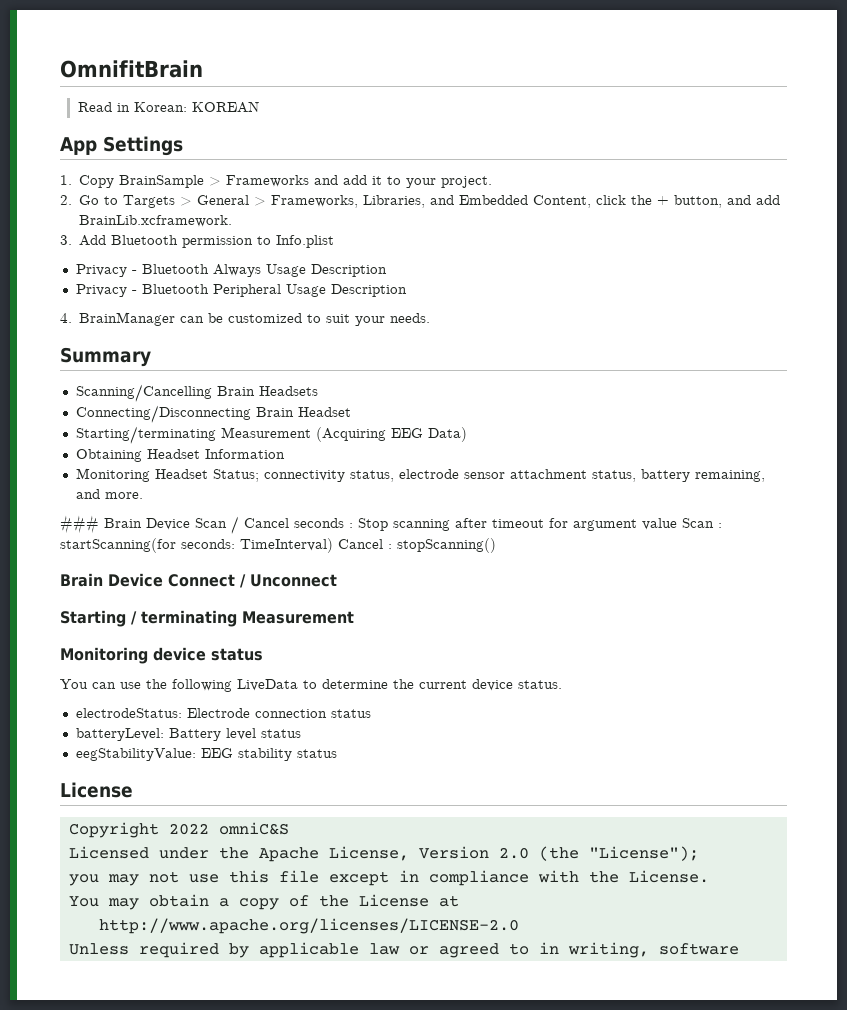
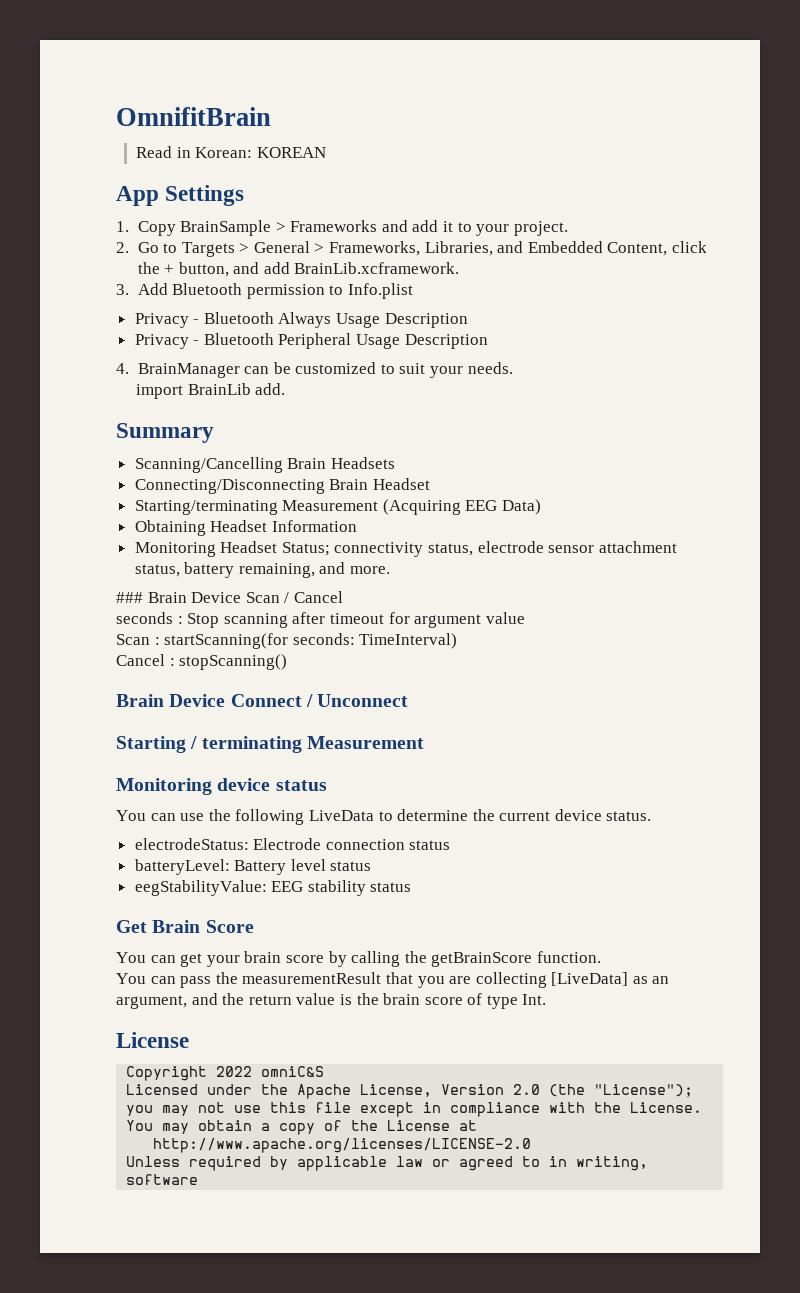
(431, 318) none -> [135,383,286,399] // import BrainLib add.
(289, 523) none -> (343, 597) //
(677, 524) none -> (525, 618) //
(333, 545) none -> (458, 641) //
(337, 753) none -> [116,920,254,933] [116,951,601,967] [116,972,670,988] [116,993,547,1009] // Get Brain Score // You can get your brain score by calling the getBrainScore function. // You can pass the measurementResult that you are collecting [LiveData] as an argument, and the return value is the brain score of type Int.

